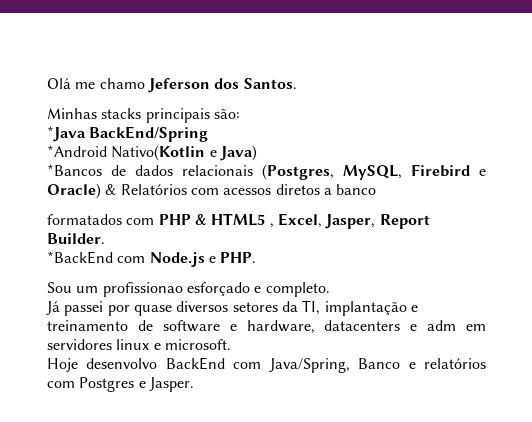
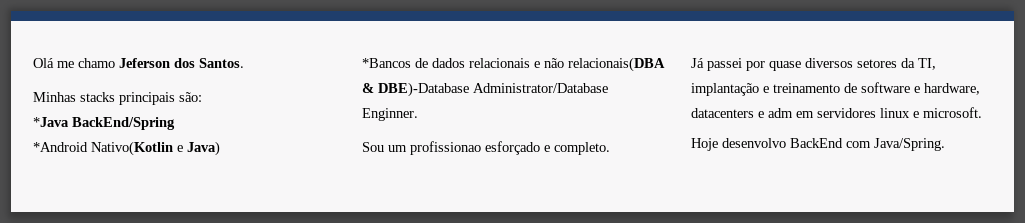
[262,164,486,180] [47,183,377,199] [47,213,430,229] [47,233,105,244] [47,251,257,267] (Postgres, MySQL, Firebird e Oracle) & Relatórios com acessos diretos a banco // formatados com PHP & HTML5 , Excel, Jasper, Report Builder. // *BackEnd com Node.js e PHP. -> [534,57,665,72] [362,82,608,97] [362,108,418,121] e não relacionais(DBA & DBE)-Database Administrator/Database Enginner.
[268,358,486,373] [47,377,194,392] Java/Spring, Banco e relatórios com Postgres e Jasper. -> [874,138,945,151] Java/Spring.

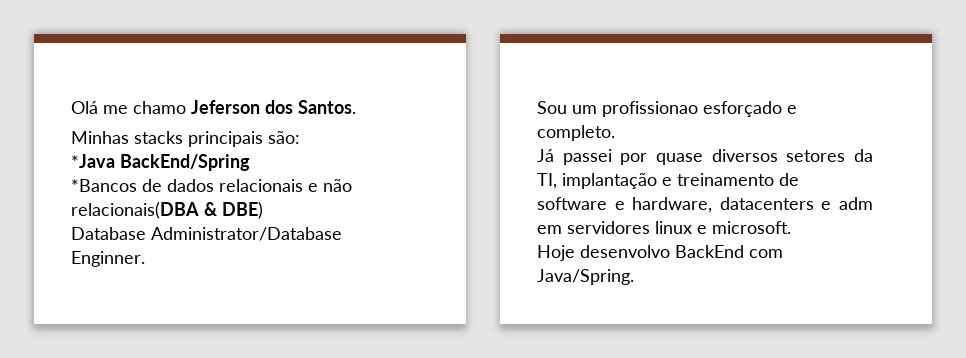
[33,141,220,156] // *Android Nativo(Kotlin e Java) -> (250, 162) none
[378,82,469,97] DBE)-Database -> [222,202,263,219] [71,227,146,240] DBE) // Database

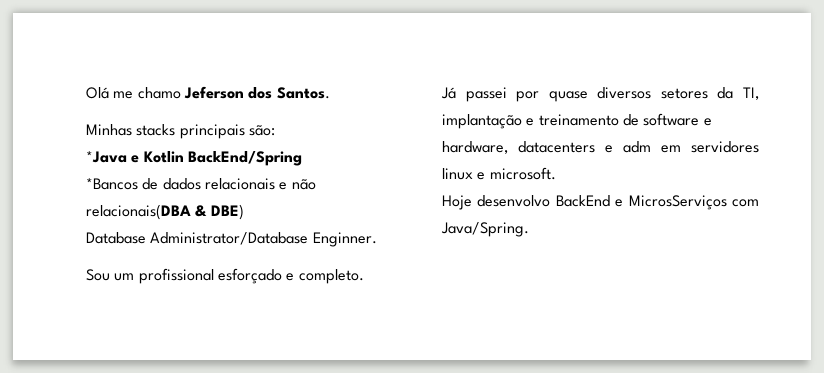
(115, 161) none -> [131,151,184,163] e Kotlin
[602,101,698,117] profissionao -> [138,268,214,284] profissional
(744, 251) none -> [615,195,727,210] e MicrosServiços

